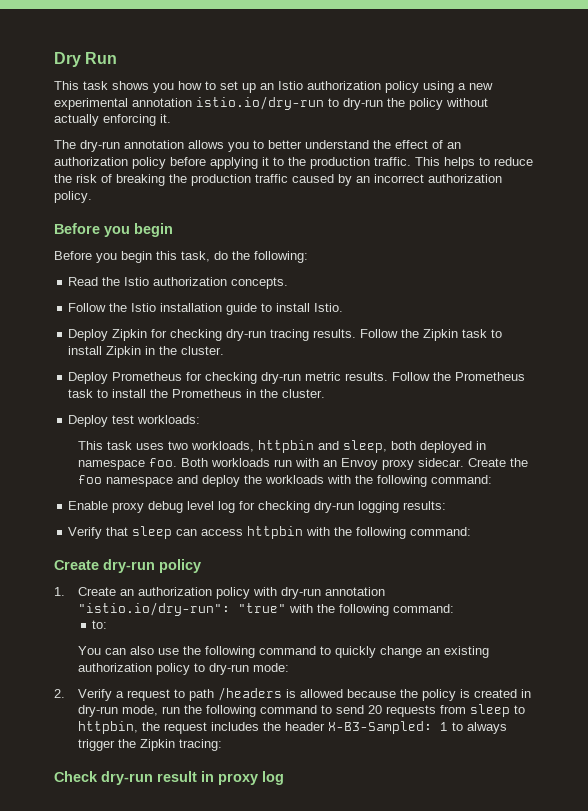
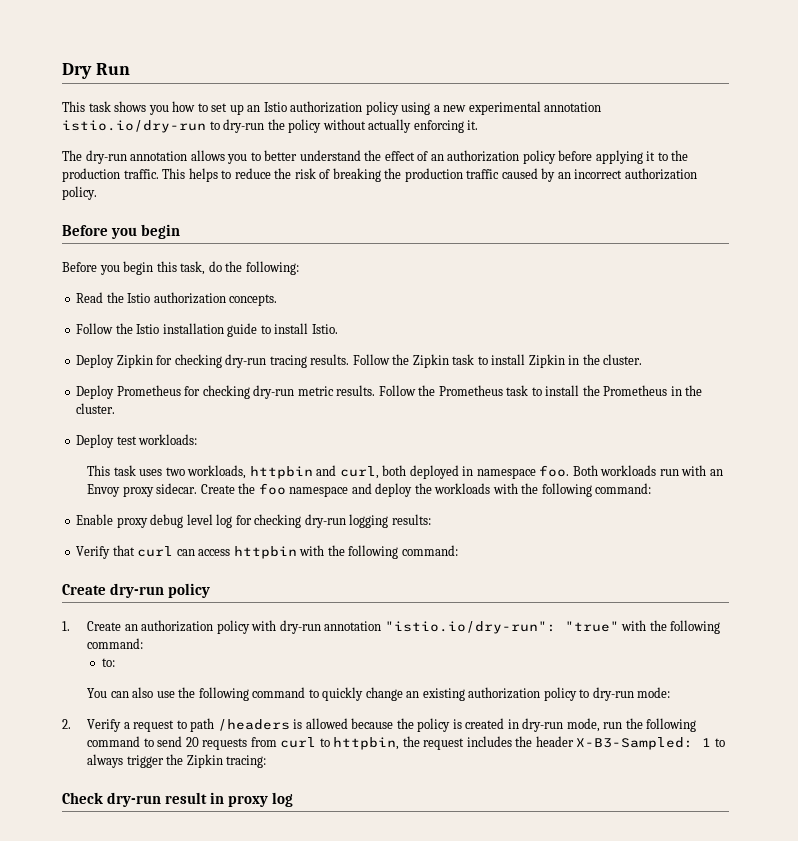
[343,440,388,453] sleep, -> [339,466,379,479] curl,
[132,526,173,539] sleep -> [137,546,174,557] curl
[470,704,511,717] sleep -> [280,737,317,748] curl

